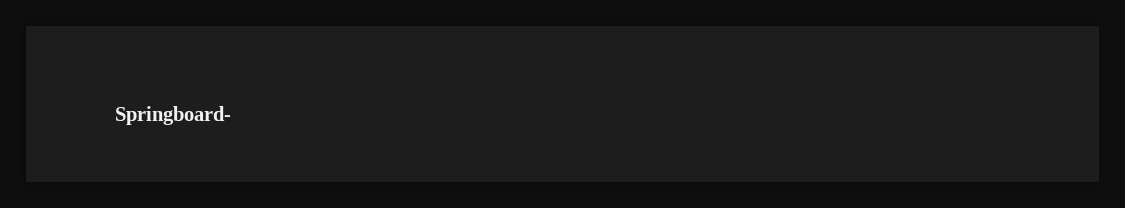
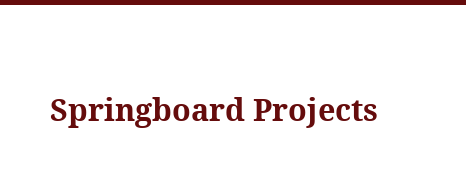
[115,106,231,125] Springboard- -> [50,97,379,128] Springboard Projects

